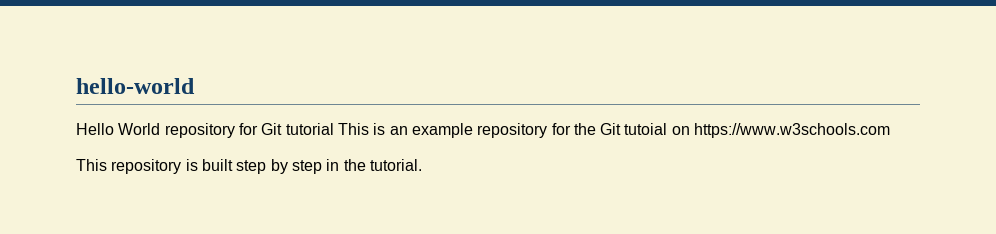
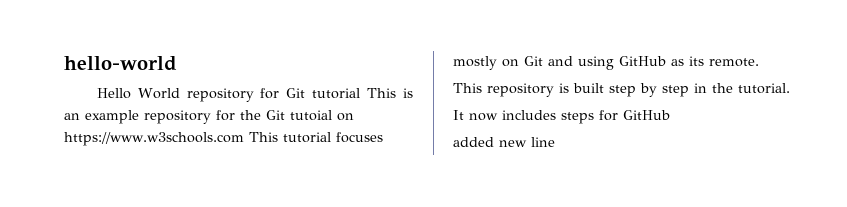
(891, 130) none -> [248,132,383,143] [453,56,759,70] This tutorial focuses mostly on Git and using GitHub as its remote.
(422, 165) none -> [453,110,670,124] [453,137,555,147] // It now includes steps for GitHub // added new line

